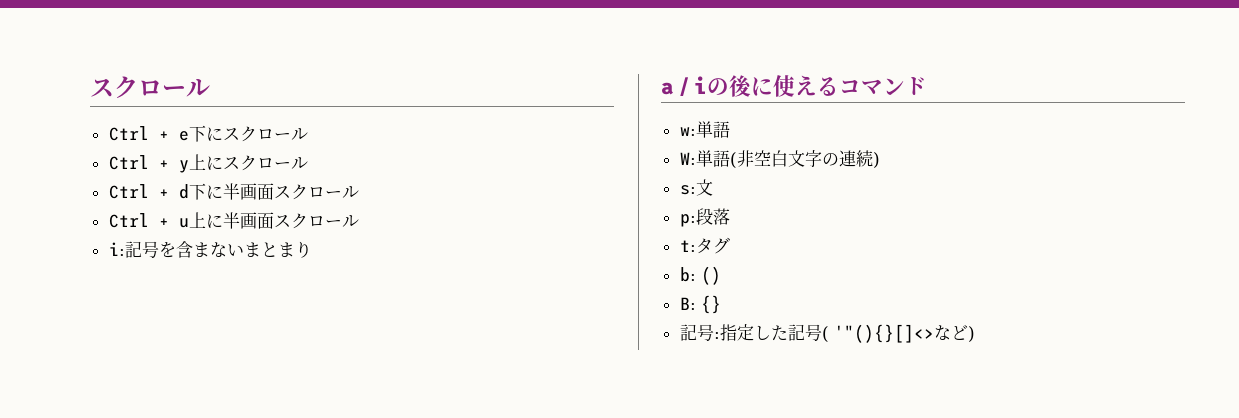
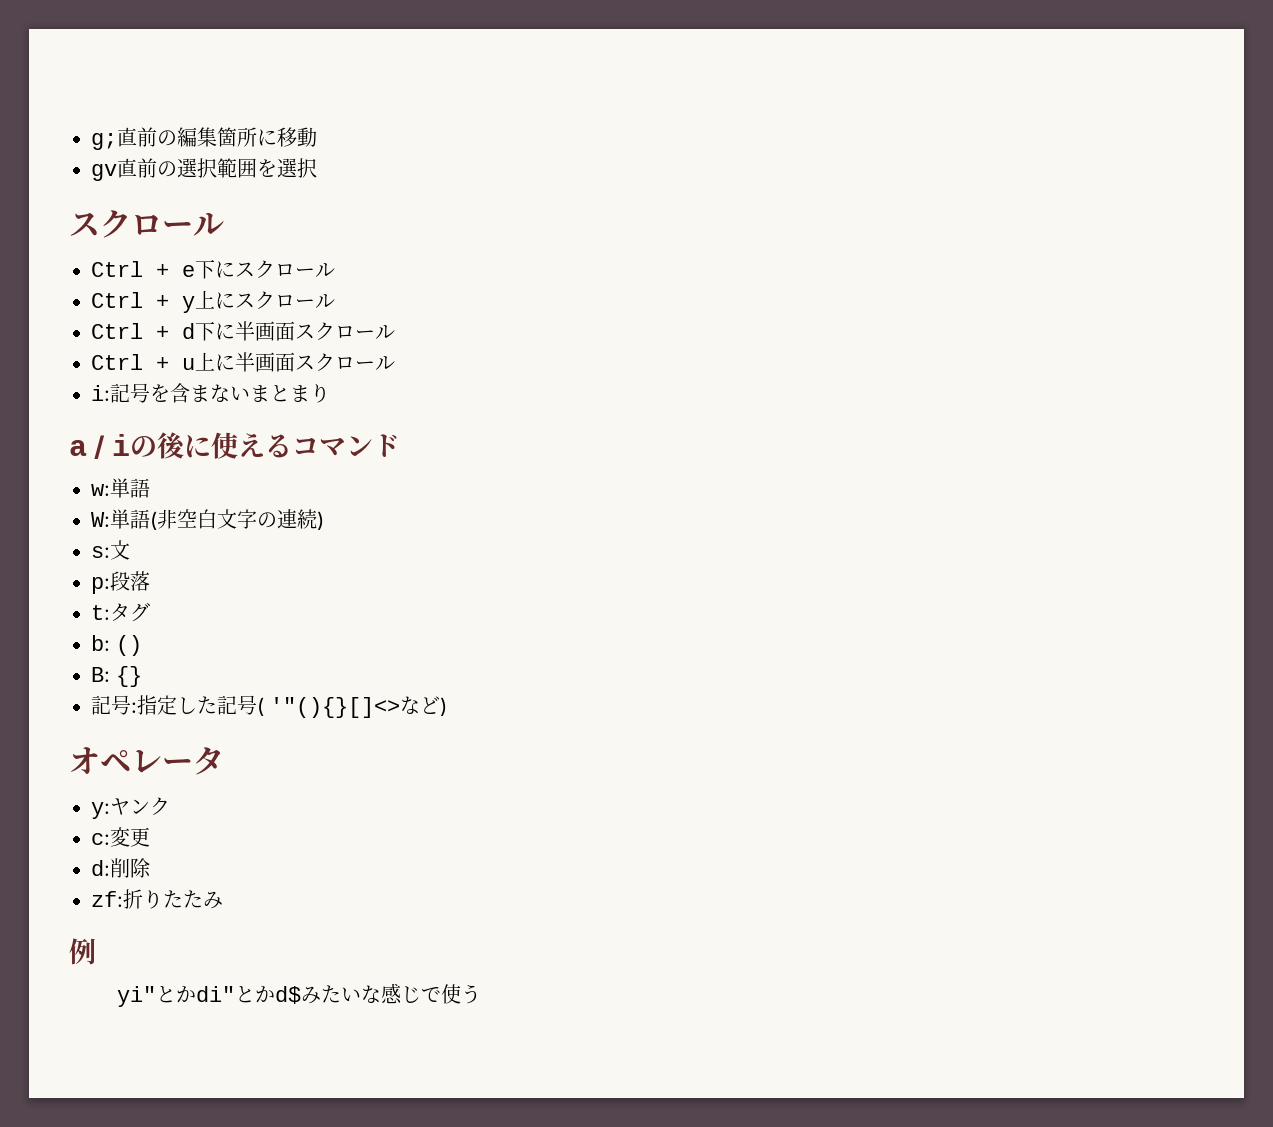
(90, 88) none -> [91,127,317,150] [91,158,317,181] g;直前の編集箇所に移動 // gv直前の選択範囲を選択 //
(975, 334) none -> [69,747,224,775] [91,797,170,819] [91,827,150,847] [91,858,151,878] [91,889,223,909] [69,938,96,965] [116,983,481,1007] // オペレータ // y:ヤンク // c:変更 // d:削除 // zf:折りたたみ // 例 // yi"とかdi"とかd$みたいな感じで使う

